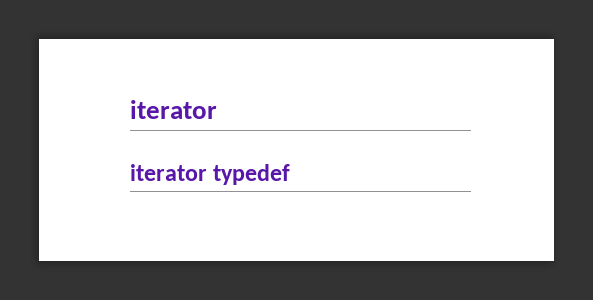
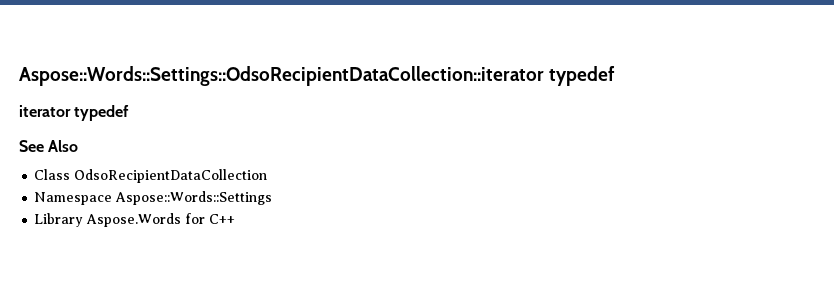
[130,100,217,119] iterator -> [19,66,616,86] Aspose::Words::Settings::OdsoRecipientDataCollection::iterator typedef
(291, 174) none -> [19,140,79,152] [34,169,268,183] [34,191,273,205] [34,213,236,227] // See Also // Class OdsoRecipientDataCollection // Namespace Aspose::Words::Settings // Library Aspose.Words for C++

